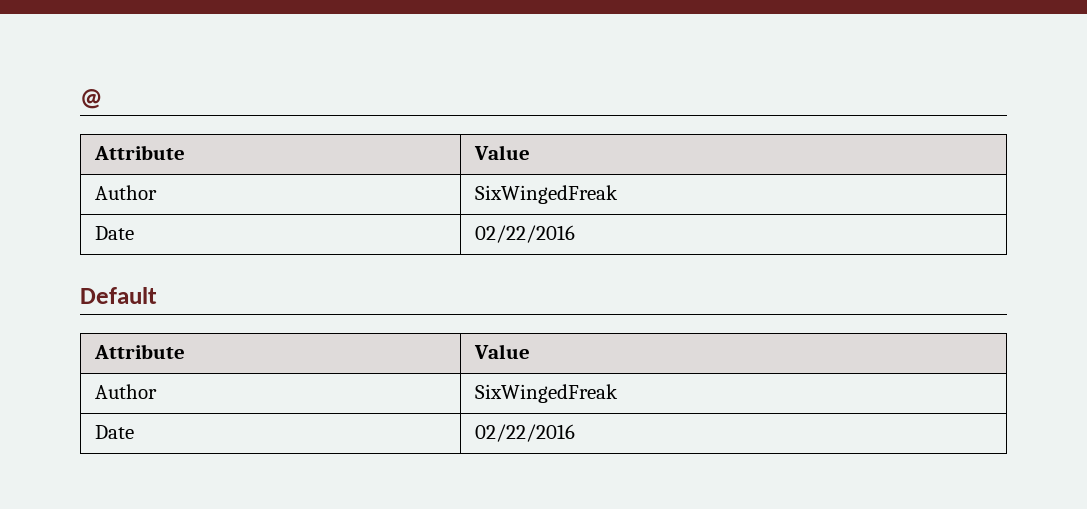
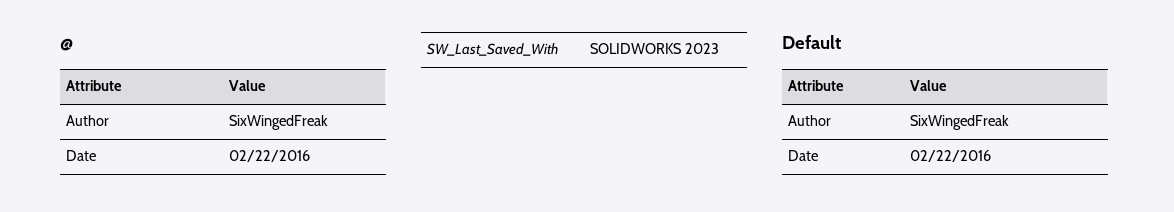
(575, 234) none -> [426,43,558,56] [589,43,719,54] // SW_Last_Saved_With | SOLIDWORKS 2023

